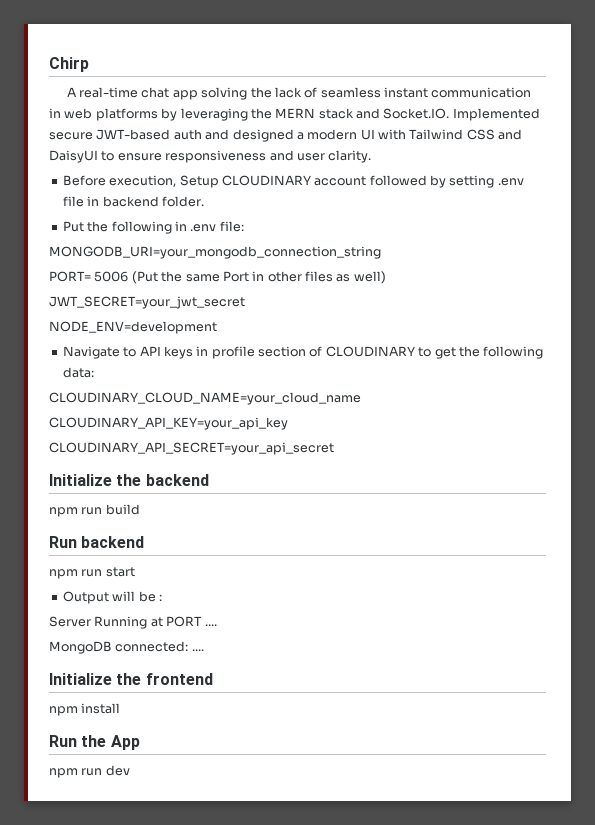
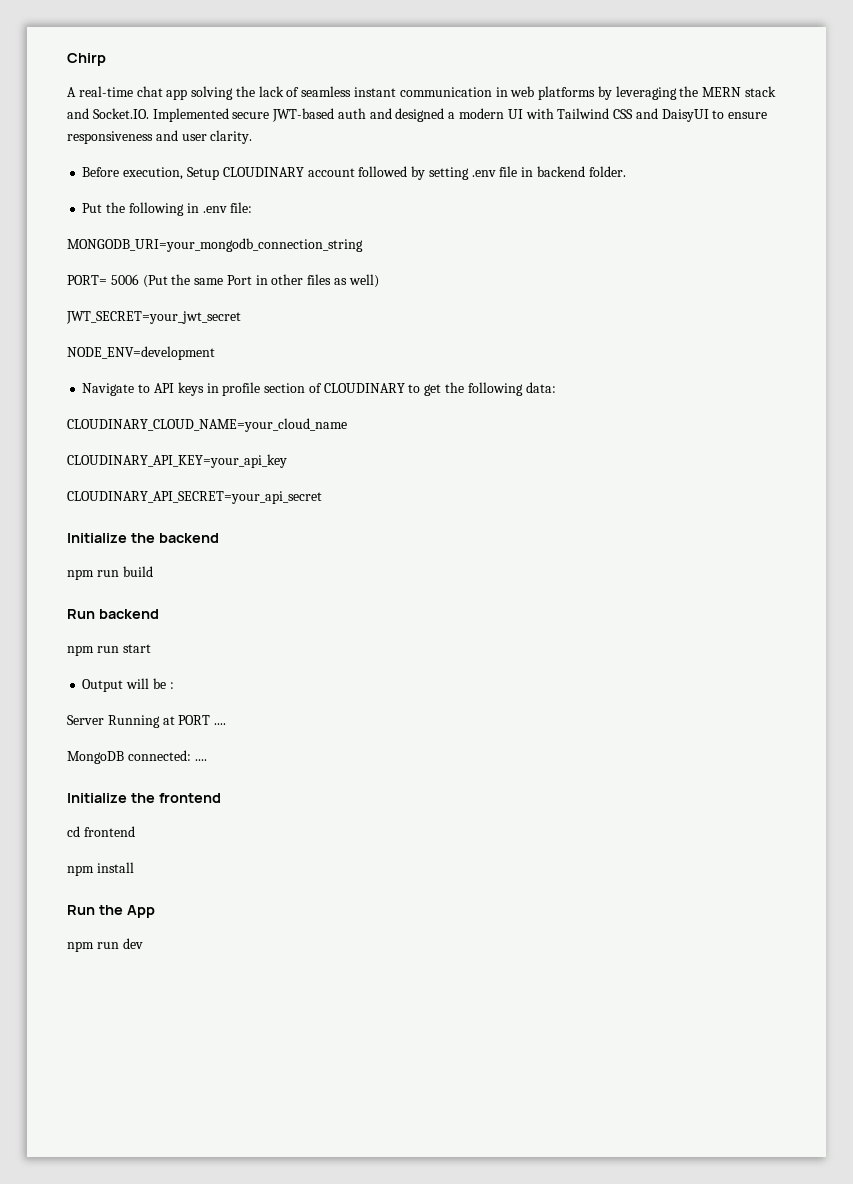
(213, 679) none -> [67,826,135,837] // cd frontend

